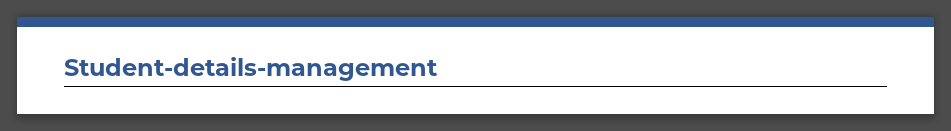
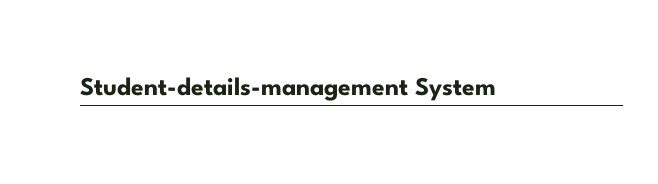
(438, 69) none -> [415,77,496,101] System

